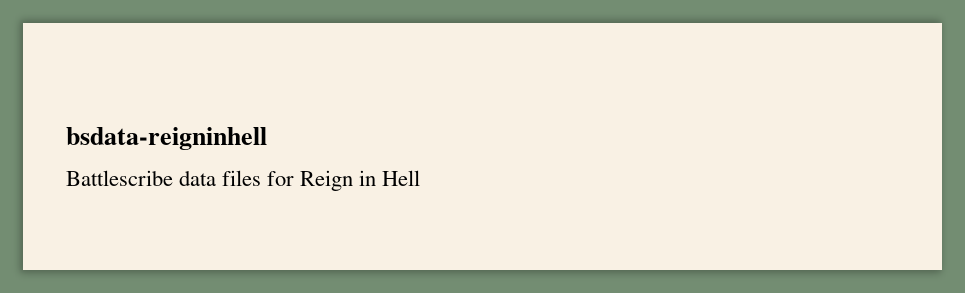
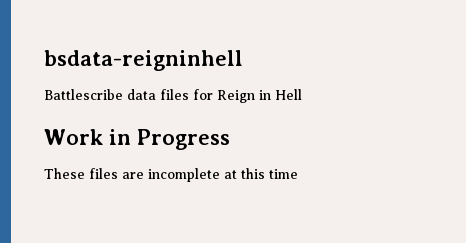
(421, 178) none -> [44,129,230,150] [44,168,298,182] // Work in Progress // These files are incomplete at this time

